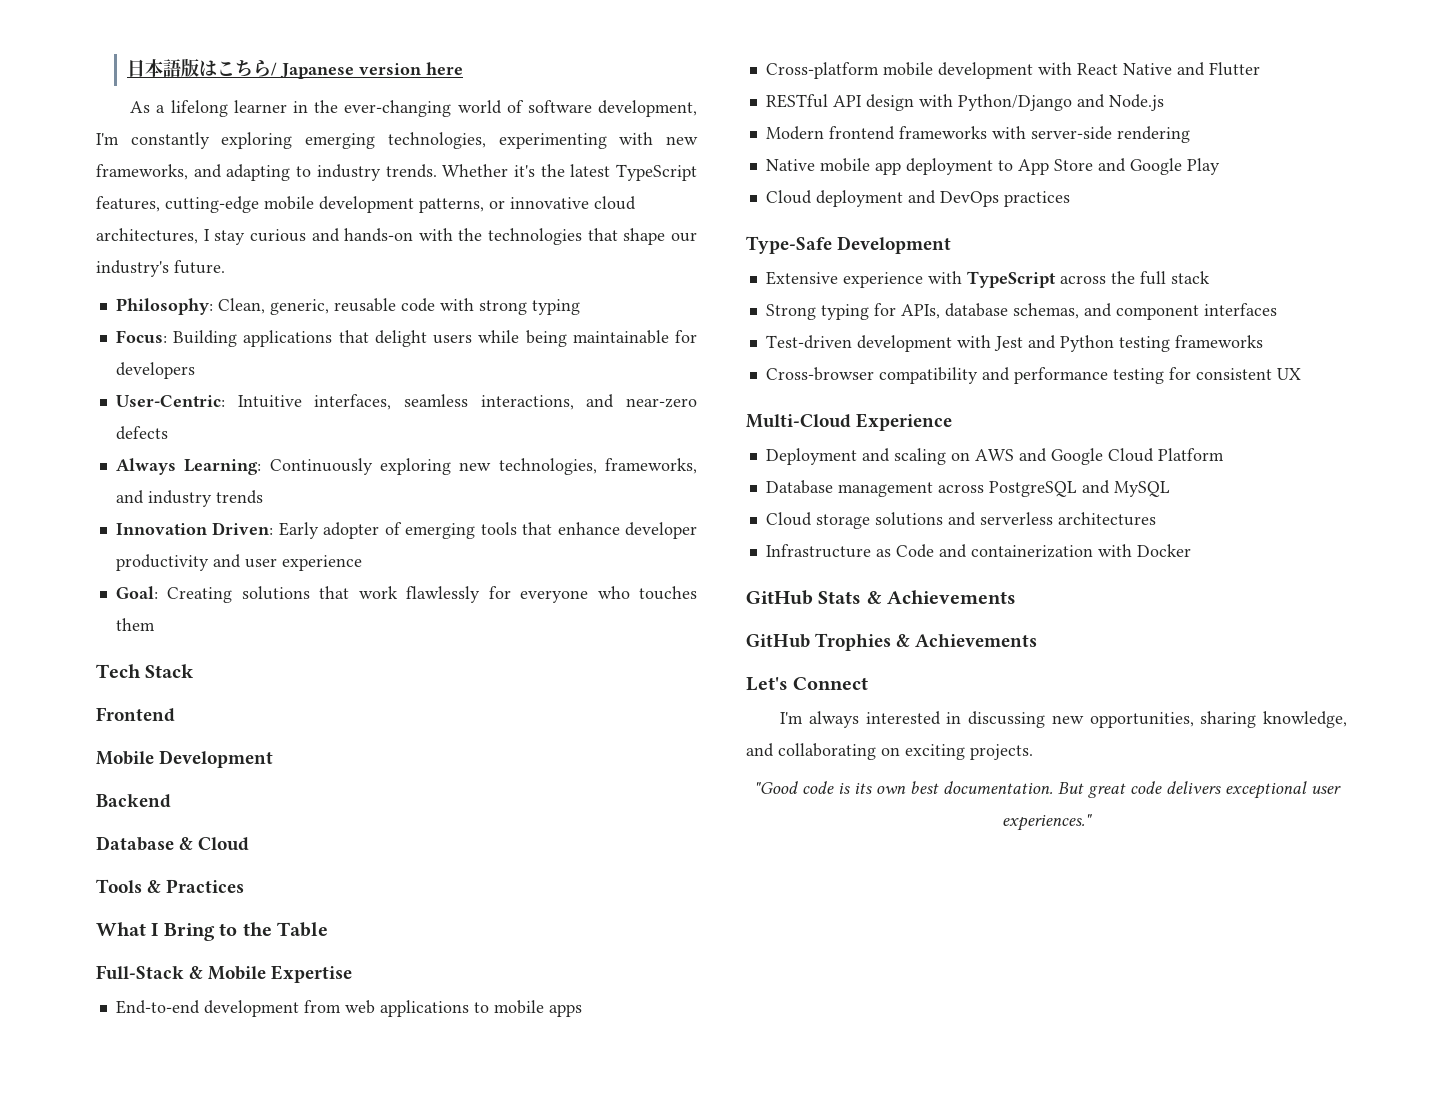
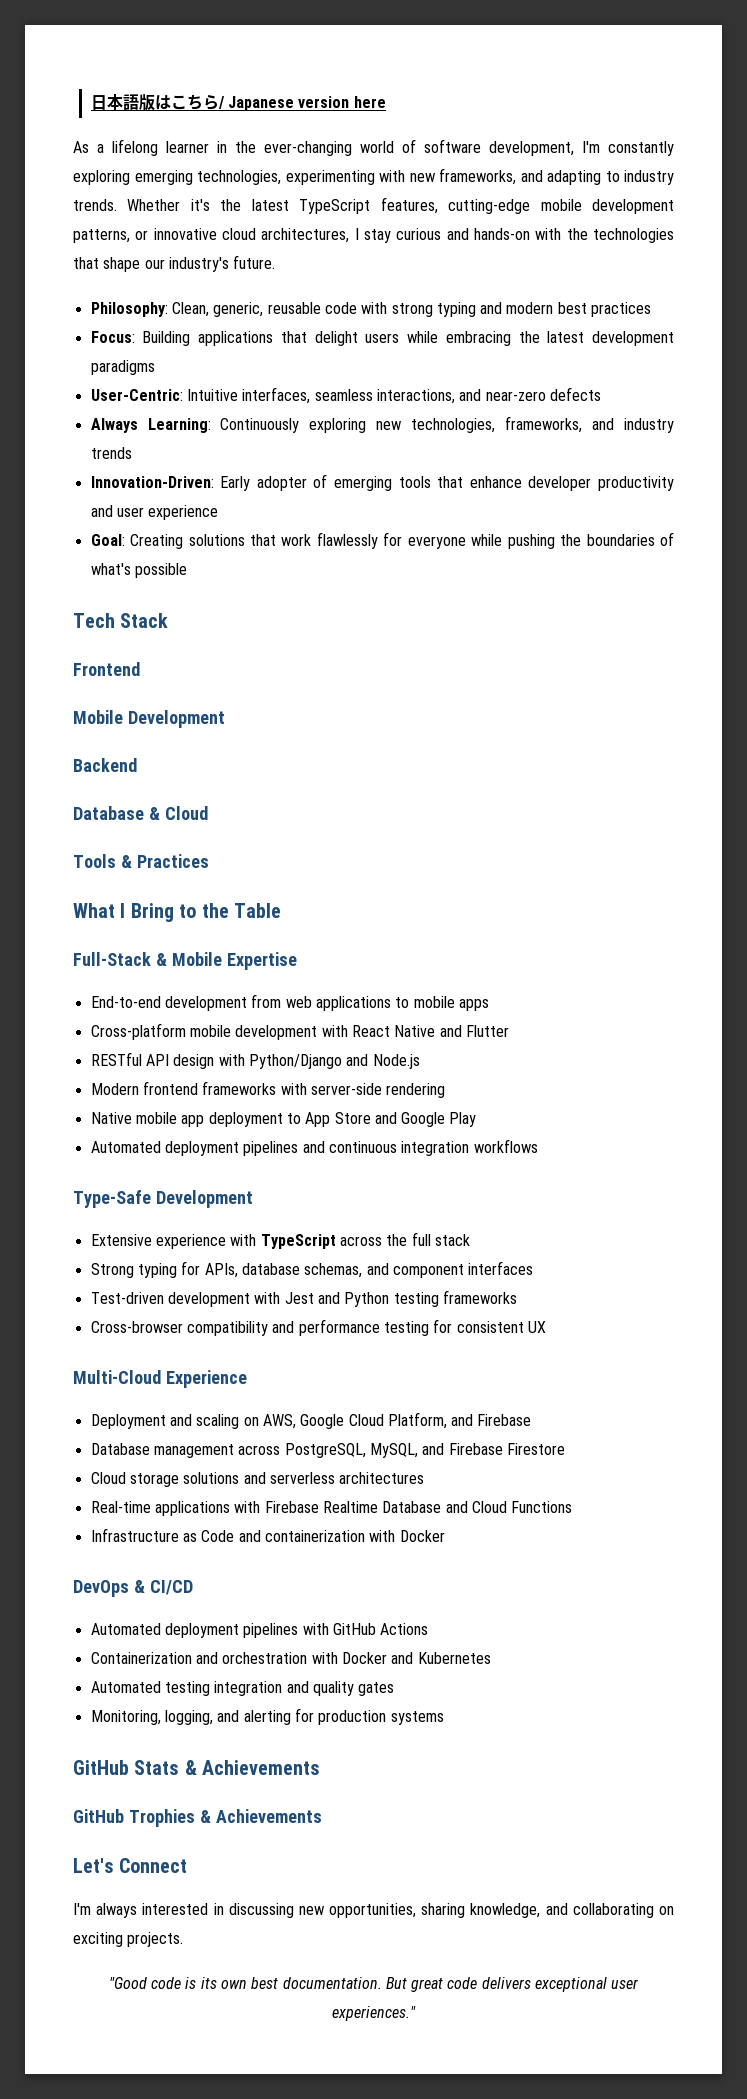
(580, 307) none -> [480,302,652,317] and modern best practices
[525,330,698,347] [115,362,195,379] being maintainable for developers -> [445,331,675,346] [90,360,155,375] embracing the latest development paradigms
[115,522,274,535] Innovation Driven: -> [90,476,214,488] Innovation-Driven:
[597,586,698,600] [115,618,155,631] who touches them -> [471,532,674,549] [90,563,187,578] while pushing the boundaries of what's possible
[765,190,1070,207] Cloud deployment and DevOps practices -> [90,1139,538,1156] Automated deployment pipelines and continuous integration workflows
[974,448,1224,465] [765,480,1170,497] AWS and Google Cloud Platform // Database management across PostgreSQL and MySQL -> [262,1412,532,1429] [90,1443,565,1458] AWS, Google Cloud Platform, and Firebase // Database management across PostgreSQL, MySQL, and Firebase Firestore
(1156, 519) none -> [90,1501,573,1516] // Real-time applications with Firebase Realtime Database and Cloud Functions
(1191, 550) none -> [73,1580,193,1597] [90,1623,429,1638] [90,1652,491,1664] [90,1681,395,1696] [90,1708,444,1725] // DevOps & CI/CD // Automated deployment pipelines with GitHub Actions // Containerization and orchestration with Docker and Kubernetes // Automated testing integration and quality gates // Monitoring, logging, and alerting for production systems

